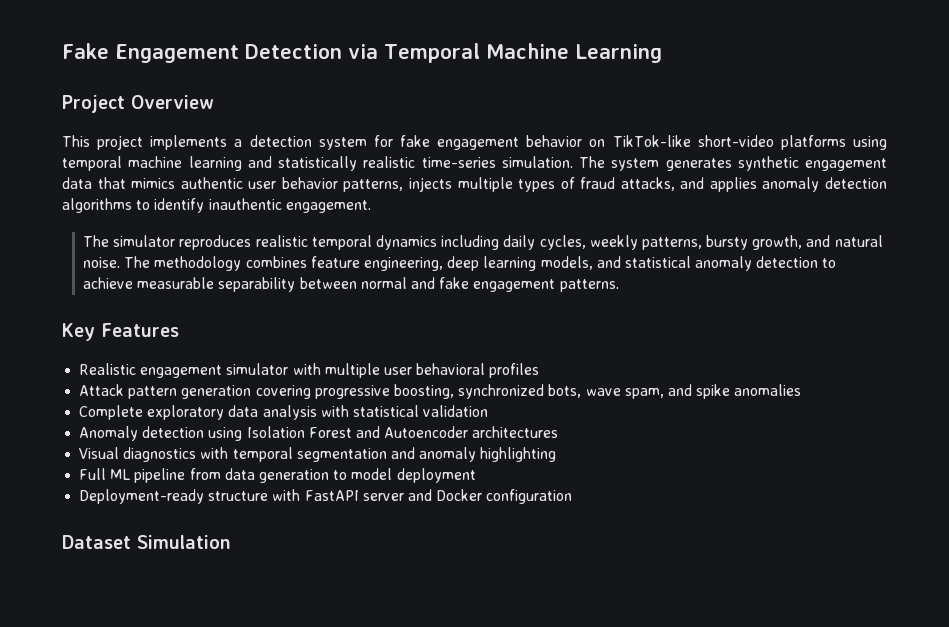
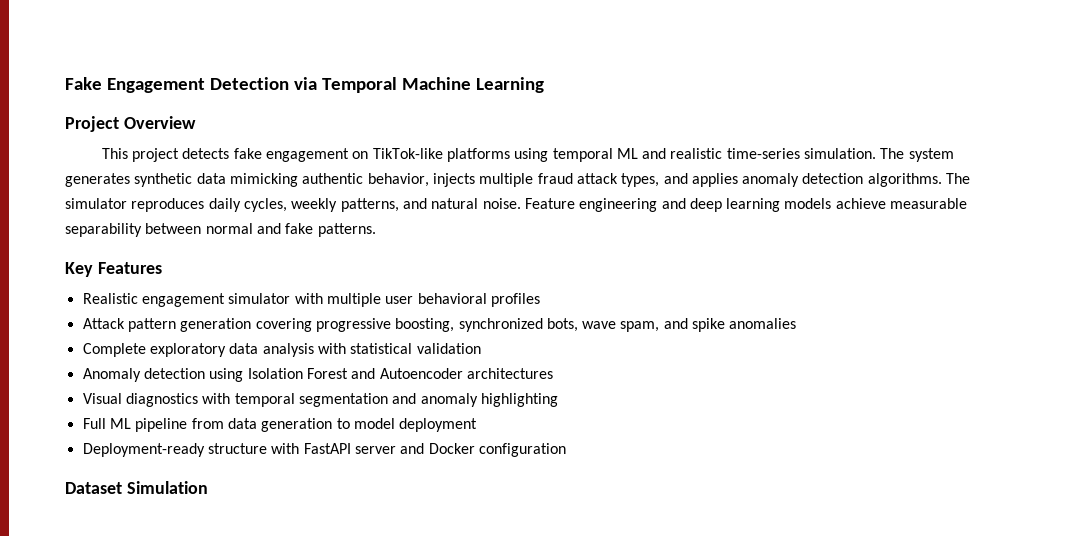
[150,135,583,150] implements a detection system for fake engagement behavior -> [182,148,349,162] detects fake engagement
[697,135,774,147] short-video -> (443, 153) none
[128,156,357,171] machine learning and statistically -> [616,148,667,159] ML and
[805,158,887,171] [62,177,887,192] [62,198,371,213] [83,235,500,250] engagement data that mimics authentic user behavior patterns, injects multiple types of fraud attacks, and applies anomaly detection algorithms to identify inauthentic engagement. // The simulator reproduces realistic temporal dynamics including -> [196,173,971,187] [65,198,205,212] data mimicking authentic behavior, injects multiple fraud attack types, and applies anomaly detection algorithms. The simulator reproduces
[706,235,803,250] bursty growth, -> (399, 205) none
[124,256,837,271] The methodology combines feature engineering, deep learning models, and statistical anomaly detection to -> [524,198,832,212] Feature engineering and deep learning models
[473,279,556,292] engagement -> (314, 228) none

